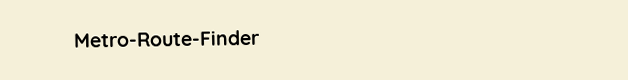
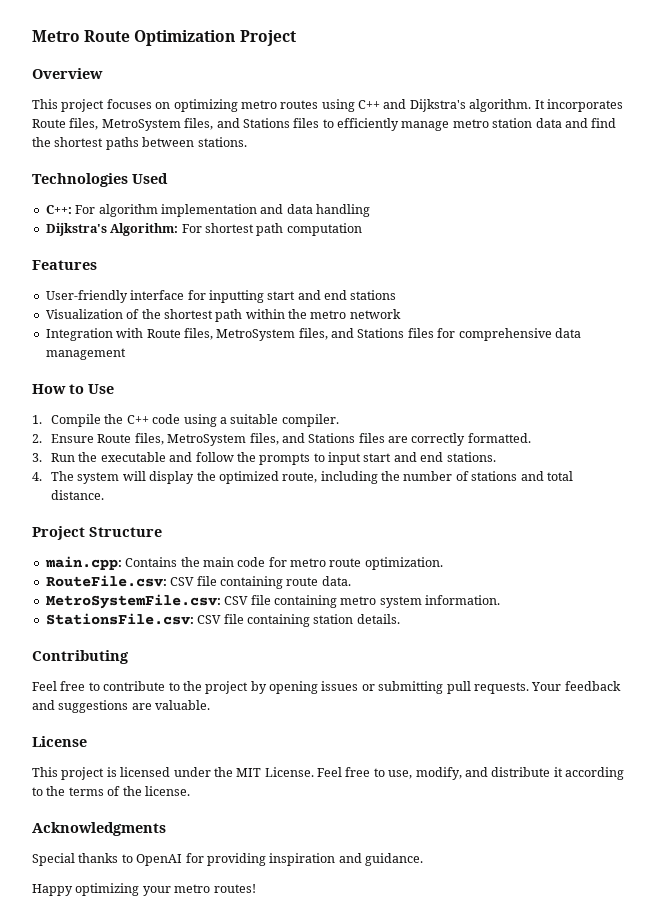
[73,29,261,48] Metro-Route-Finder -> [32,30,296,46] [32,68,103,79] [32,99,623,112] [32,118,617,131] [32,137,247,150] [32,173,168,187] [45,204,370,217] [45,223,362,236] [32,260,97,270] [45,290,397,303] [45,309,401,322] [45,328,581,341] [45,348,126,360] [32,384,114,394] [32,414,339,427] [32,433,531,446] [32,452,496,465] [32,471,573,484] [51,490,105,500] [32,526,162,540] [44,556,443,570] [45,575,351,589] [45,594,500,609] [45,613,400,627] [32,650,129,664] [32,681,621,694] [32,700,211,713] [32,736,87,747] [32,767,624,780] [32,786,190,796] [32,822,166,836] [32,853,423,866] [32,883,256,896] Metro Route Optimization Project // Overview // This project focuses on optimizing metro routes using C++ and Dijkstra's algorithm. It incorporates Route files, MetroSystem files, and Stations files to efficiently manage metro station data and find the shortest paths between stations. // Technologies Used // C++: For algorithm implementation and data handling // Dijkstra's Algorithm: For shortest path computation // Features // User-friendly interface for inputting start and end stations // Visualization of the shortest path within the metro network // Integration with Route files, MetroSystem files, and Stations files for comprehensive data management // How to Use // 1. Compile the C++ code using a suitable compiler. // 2. Ensure Route files, MetroSystem files, and Stations files are correctly formatted. // 3. Run the executable and follow the prompts to input start and end stations. // 4. The system will display the optimized route, including the number of stations and total distance. // Project Structure // main.cpp: Contains the main code for metro route optimization. // RouteFile.csv: CSV file containing route data. // MetroSystemFile.csv: CSV file containing metro system information. // StationsFile.csv: CSV file containing station details. // Contributing // Feel free to contribute to the project by opening issues or submitting pull requests. Your feedback and suggestions are valuable. // License // This project is licensed under the MIT License. Feel free to use, modify, and distribute it according to the terms of the license. // Acknowledgments // Special thanks to OpenAI for providing inspiration and guidance. // Happy optimizing your metro routes!

